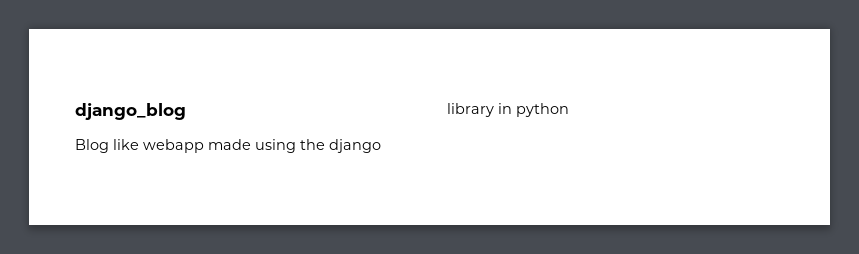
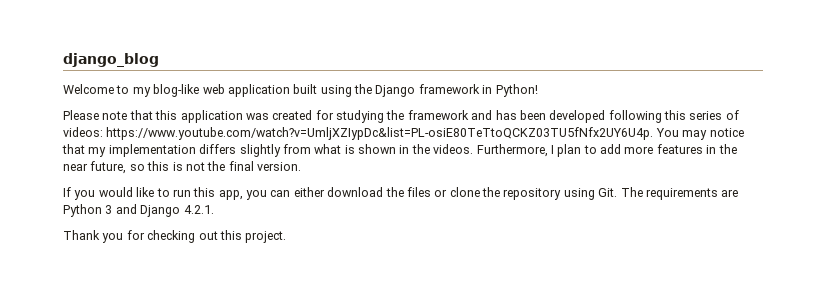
[75,139,381,153] [447,103,569,117] Blog like webapp made using the django library in python -> [63,84,538,97] [63,110,739,123] [63,127,744,140] [62,144,737,157] [63,161,301,174] [63,187,739,200] [63,204,214,217] [63,230,287,243] Welcome to my blog-like web application built using the Django framework in Python! // Please note that this application was created for studying the framework and has been developed following this series of videos: https://www.youtube.com/watch?v=UmljXZIypDc&list=PL-osiE80TeTtoQCKZ03TU5fNfx2UY6U4p. You may notice that my implementation differs slightly from what is shown in the videos. Furthermore, I plan to add more features in the near future, so this is not the final version. // If you would like to run this app, you can either download the files or clone the repository using Git. The requirements are Python 3 and Django 4.2.1. // Thank you for checking out this project.

